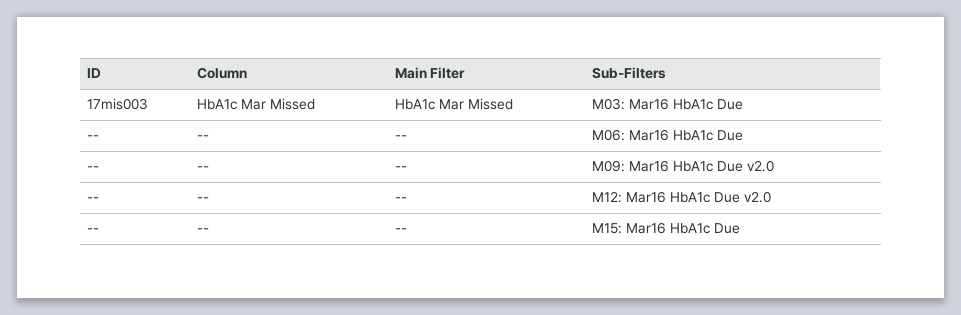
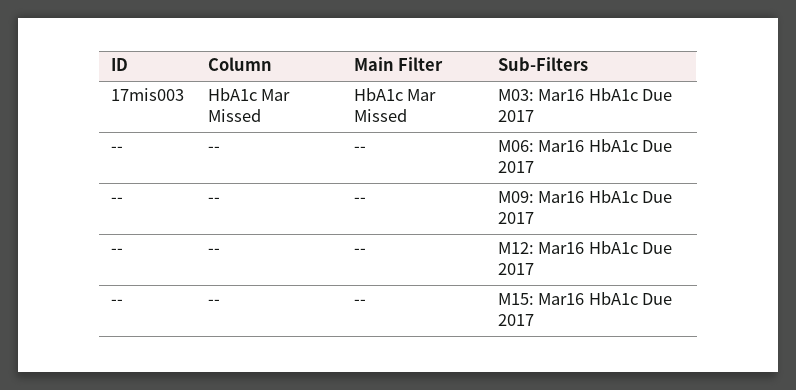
(743, 104) none -> [497,110,534,122] 2017
(743, 135) none -> [497,161,534,173] 2017
[746,160,774,172] v2.0 -> [497,212,534,224] 2017
[743,191,771,203] v2.0 -> [497,263,534,275] 2017
(740, 228) none -> [497,314,534,326] 2017

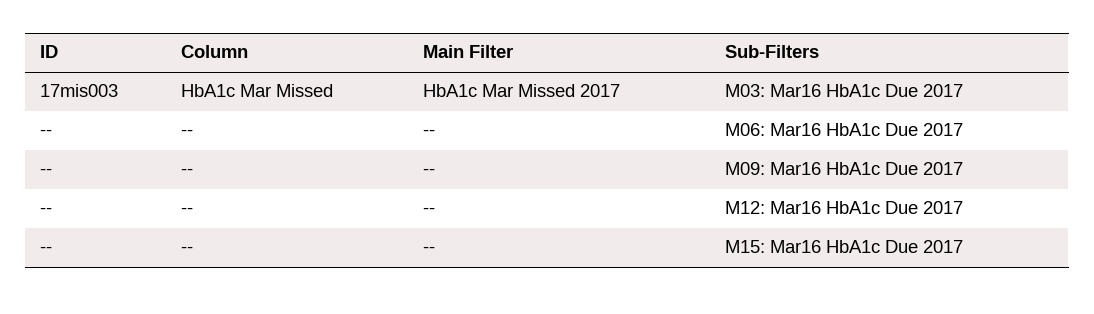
(407, 115) none -> [580,84,621,97] 2017

